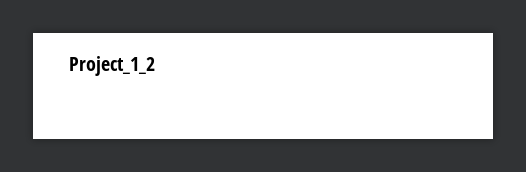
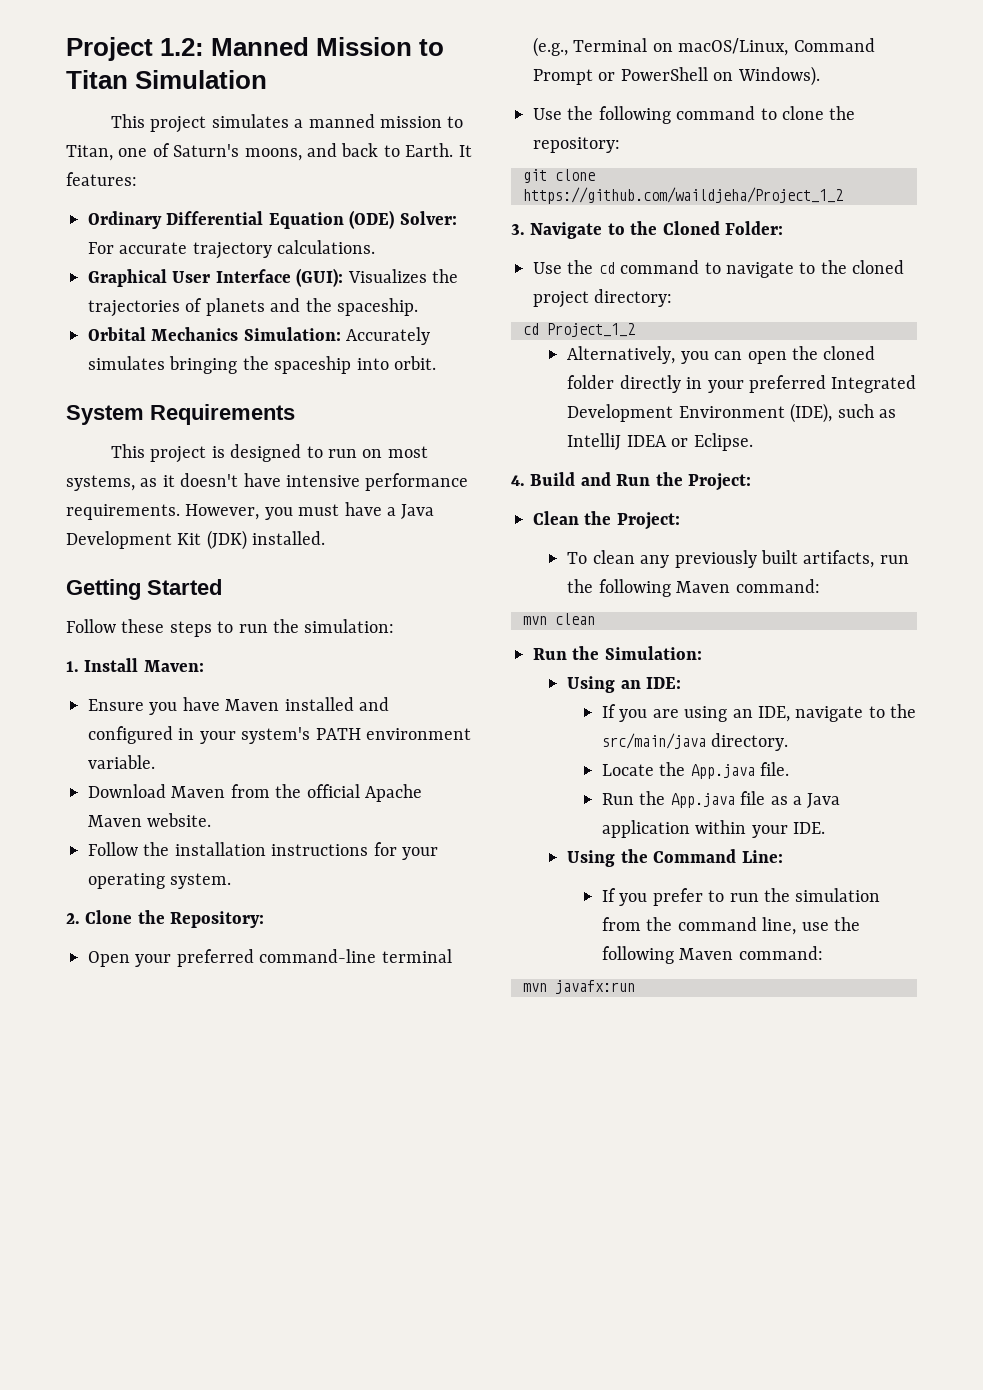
[69,56,155,76] Project_1_2 -> [66,37,445,61] [66,70,268,89] [110,114,464,133] [66,143,472,161] [66,172,137,186] [88,210,457,229] [88,240,376,259] [88,268,458,287] [88,298,418,317] [88,327,431,345] [88,356,436,374] [66,404,295,425] [110,444,428,463] [66,473,469,491] [66,502,435,520] [66,530,326,550] [66,579,222,600] [66,619,395,637] [66,658,204,672] [88,697,389,715] [88,726,471,744] [88,755,155,769] [88,784,422,802] [88,813,212,827] [88,842,438,860] [88,873,232,889] [66,910,265,928] [88,949,452,967] [533,37,875,57] [533,66,820,86] [533,106,856,124] [533,137,620,153] [523,169,595,183] [523,187,843,204] [511,221,783,239] [533,260,905,278] [533,289,673,308] [523,323,635,337] [567,346,876,364] [567,375,917,393] [567,403,897,423] [567,433,753,451] [511,472,751,491] [533,511,680,530] [567,550,909,568] [567,579,820,597] [523,613,595,625] [533,646,702,660] [567,676,682,693] [601,704,917,722] [601,733,789,751] [601,762,790,779] [601,791,841,808] [601,820,826,838] [567,849,783,867] [601,888,881,906] [601,917,860,935] [601,946,823,964] [523,980,635,994] Project 1.2: Manned Mission to Titan Simulation // This project simulates a manned mission to Titan, one of Saturn's moons, and back to Earth. It features: // Ordinary Differential Equation (ODE) Solver: For accurate trajectory calculations. // Graphical User Interface (GUI): Visualizes the trajectories of planets and the spaceship. // Orbital Mechanics Simulation: Accurately simulates bringing the spaceship into orbit. // System Requirements // This project is designed to run on most systems, as it doesn't have intensive performance requirements. However, you must have a Java Development Kit (JDK) installed. // Getting Started // Follow these steps to run the simulation: // 1. Install Maven: // Ensure you have Maven installed and configured in your system's PATH environment variable. // Download Maven from the official Apache Maven website. // Follow the installation instructions for your operating system. // 2. Clone the Repository: // Open your preferred command-line terminal (e.g., Terminal on macOS/Linux, Command Prompt or PowerShell on Windows). // Use the following command to clone the repository: // git clone https://github.com/waildjeha/Project_1_2 // 3. Navigate to the Cloned Folder: // Use the cd command to navigate to the cloned project directory: // cd Project_1_2 // Alternatively, you can open the cloned folder directly in your preferred Integrated Development Environment (IDE), such as IntelliJ IDEA or Eclipse. // 4. Build and Run the Project: // Clean the Project: // To clean any previously built artifacts, run the following Maven command: // mvn clean // Run the Simulation: // Using an IDE: // If you are using an IDE, navigate to the src/main/java directory. // Locate the App.java file. // Run the App.java file as a Java application within your IDE. // Using the Command Line: // If you prefer to run the simulation from the command line, use the following Maven command: // mvn javafx:run

